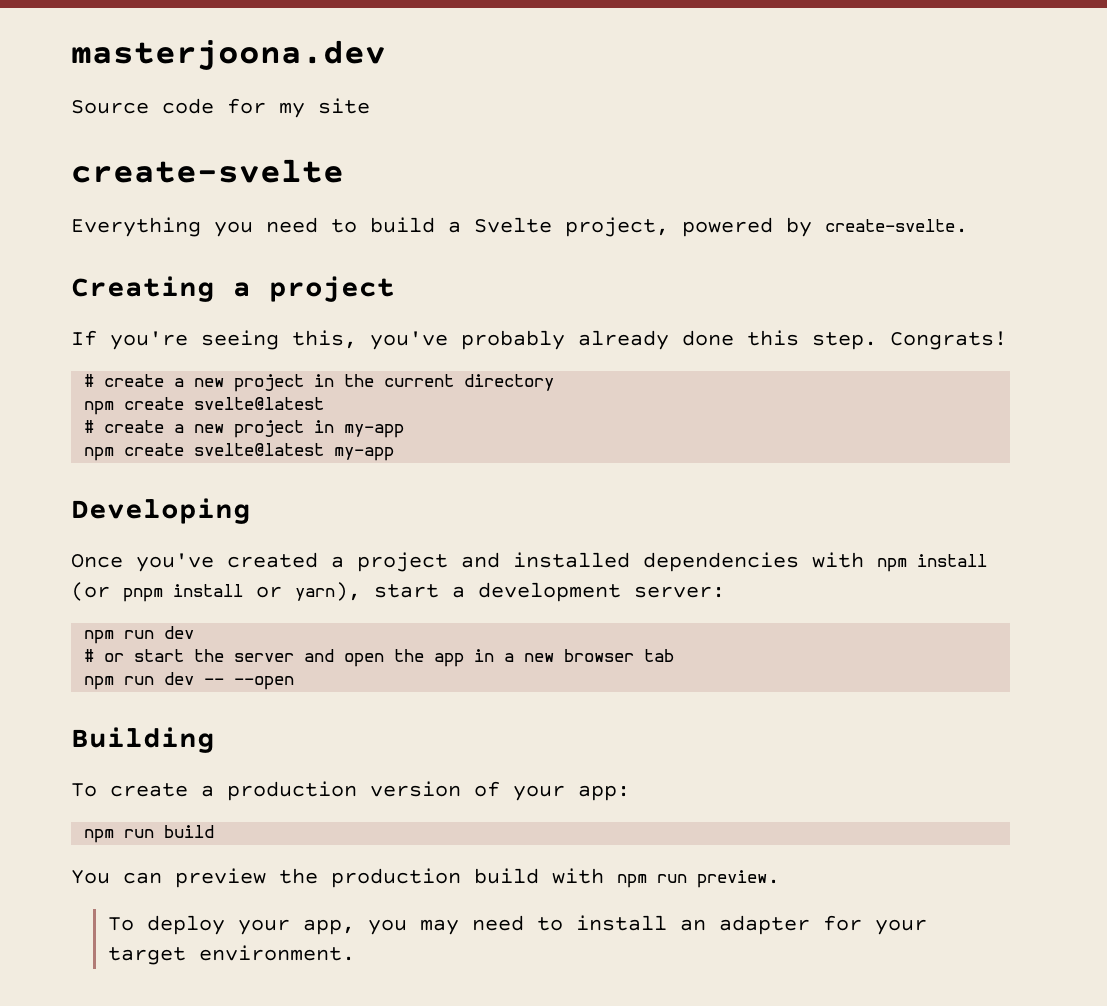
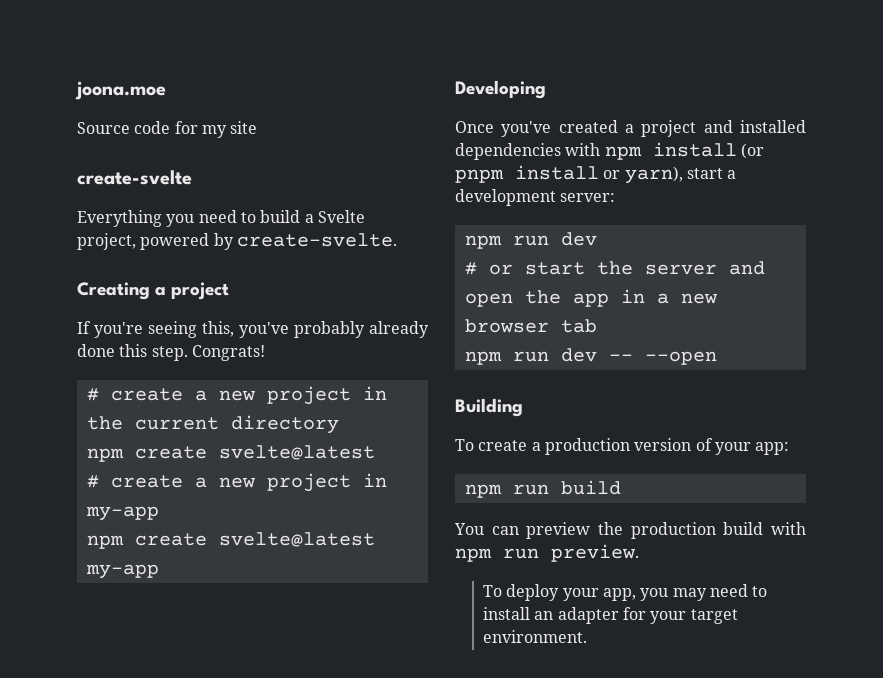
[71,40,386,70] masterjoona.dev -> [75,81,166,100] joona.moe

